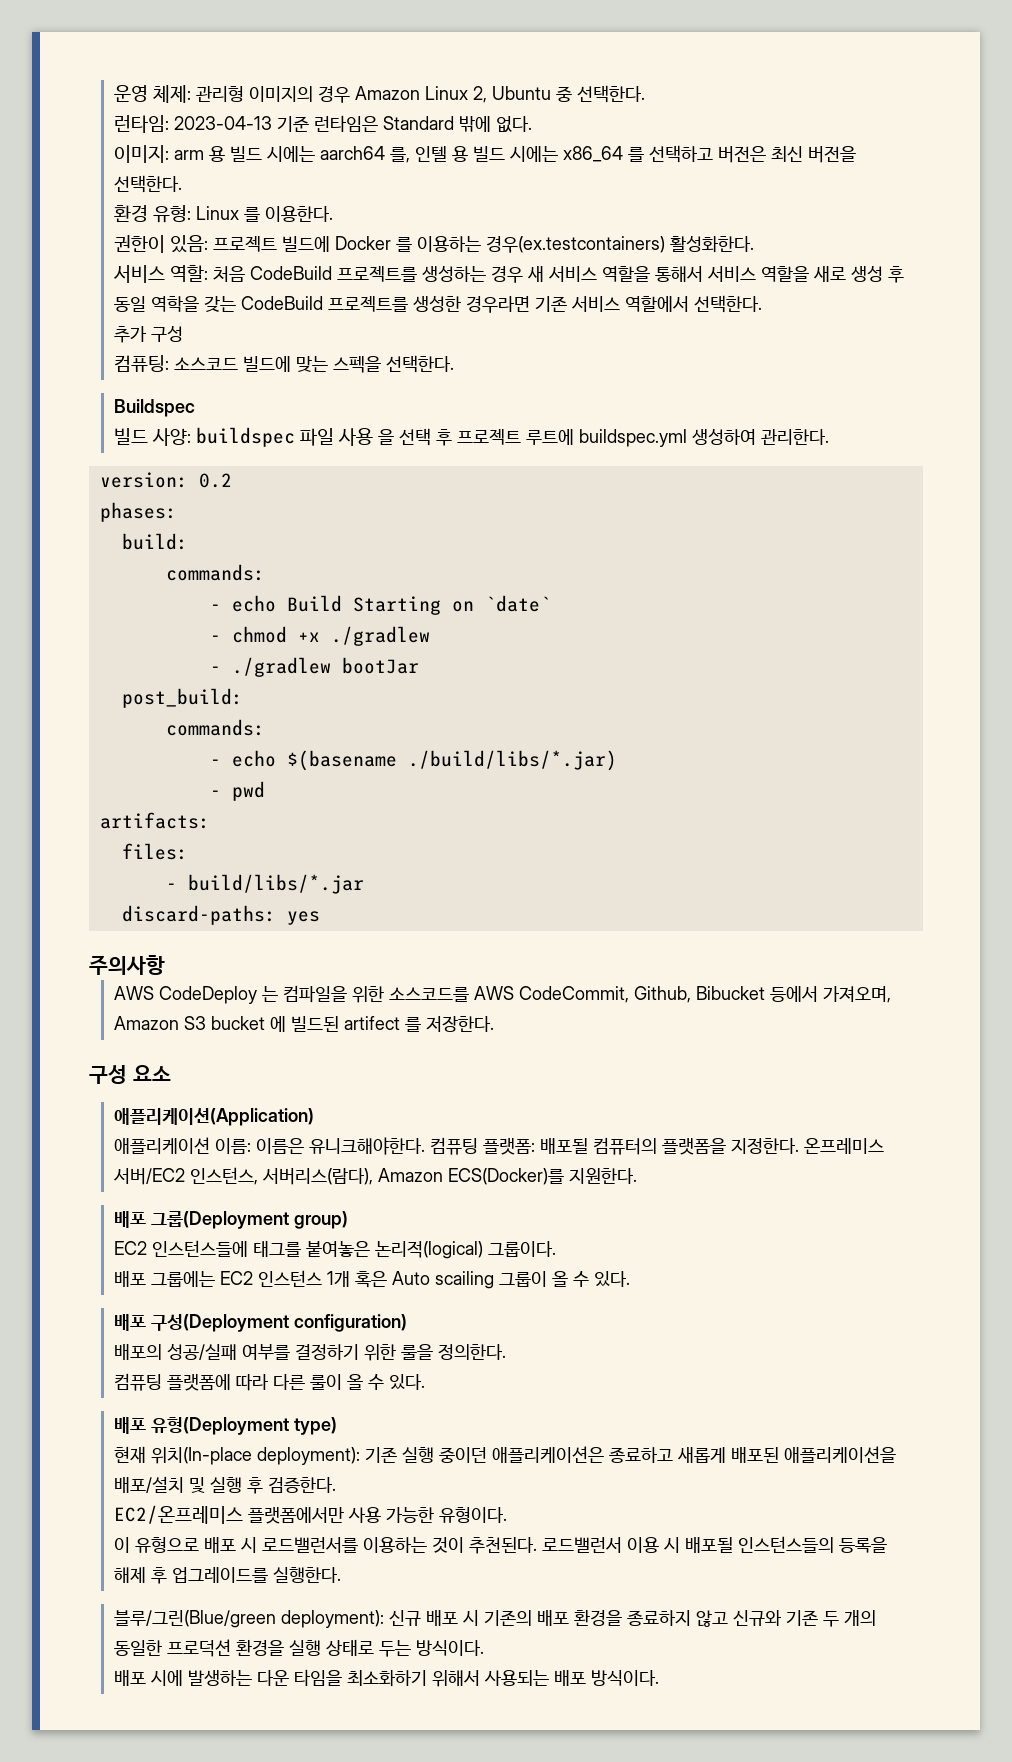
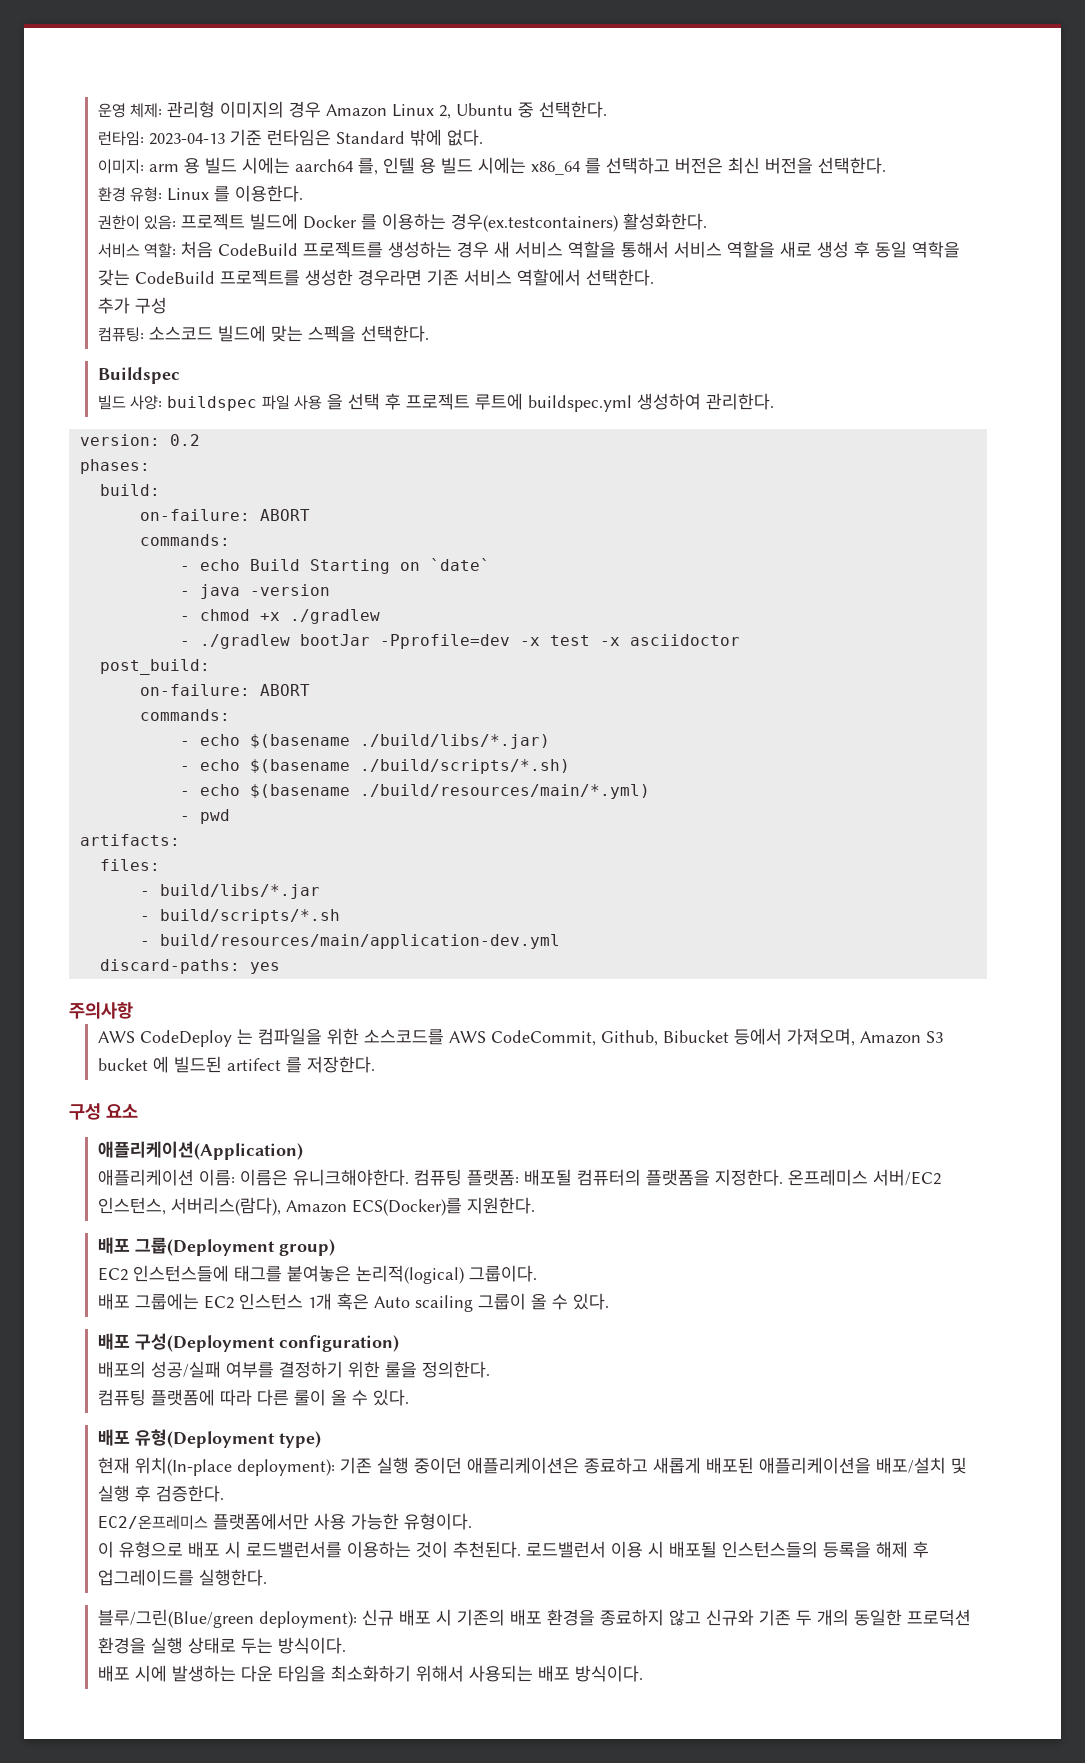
(188, 541) none -> [139,509,310,521] // on-failure: ABORT
(551, 603) none -> [179,584,330,599] // - java -version
(419, 665) none -> [379,634,740,649] -Pprofile=dev -x test -x asciidoctor
(243, 698) none -> [139,684,310,696] // on-failure: ABORT
(617, 760) none -> [179,759,570,774] [179,784,650,799] // - echo $(basename ./build/scripts/*.sh) // - echo $(basename ./build/resources/main/*.yml)
(364, 884) none -> [139,909,340,924] [139,934,560,949] // - build/scripts/*.sh // - build/resources/main/application-dev.yml

